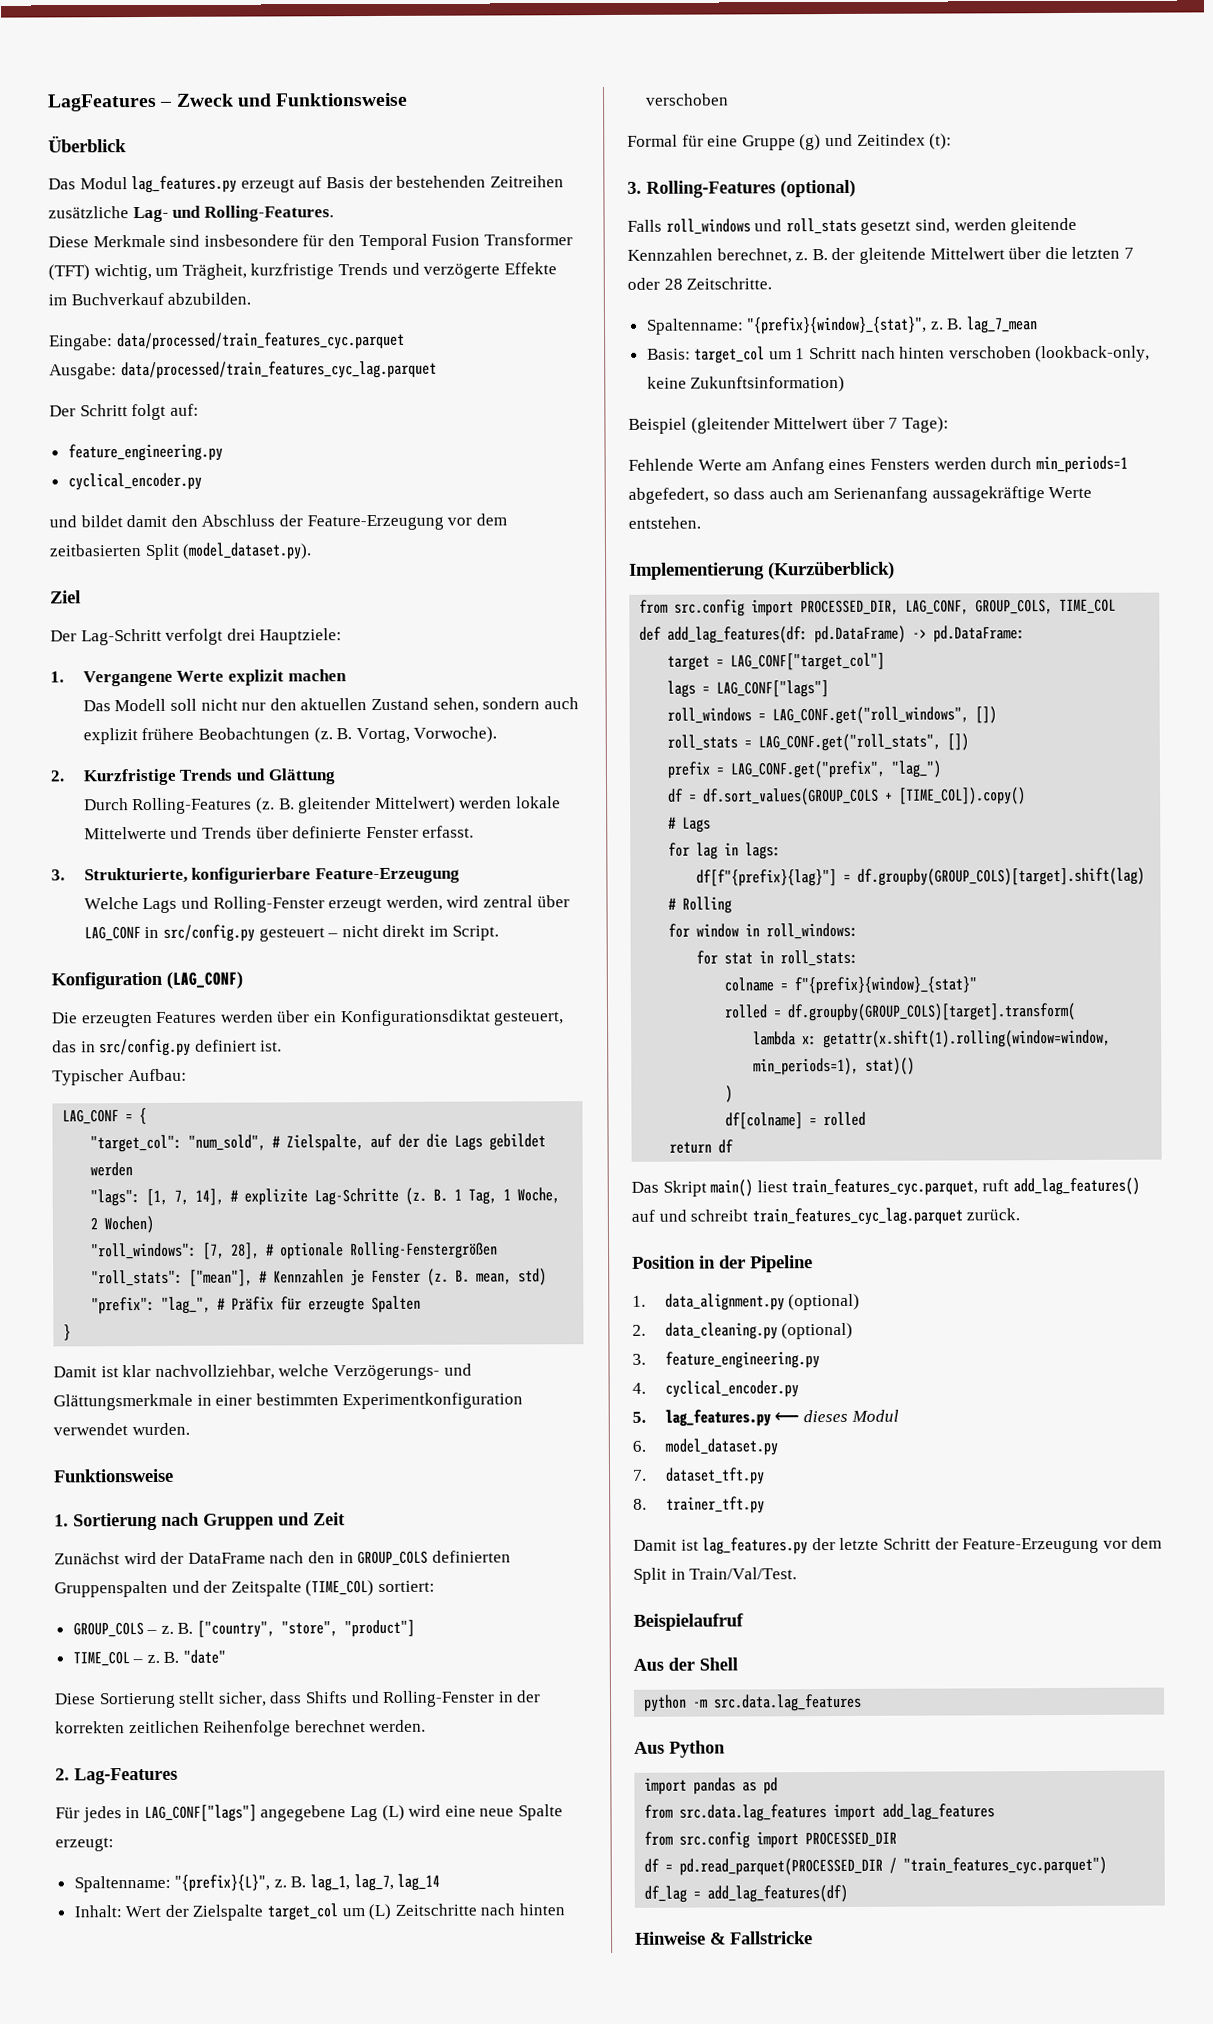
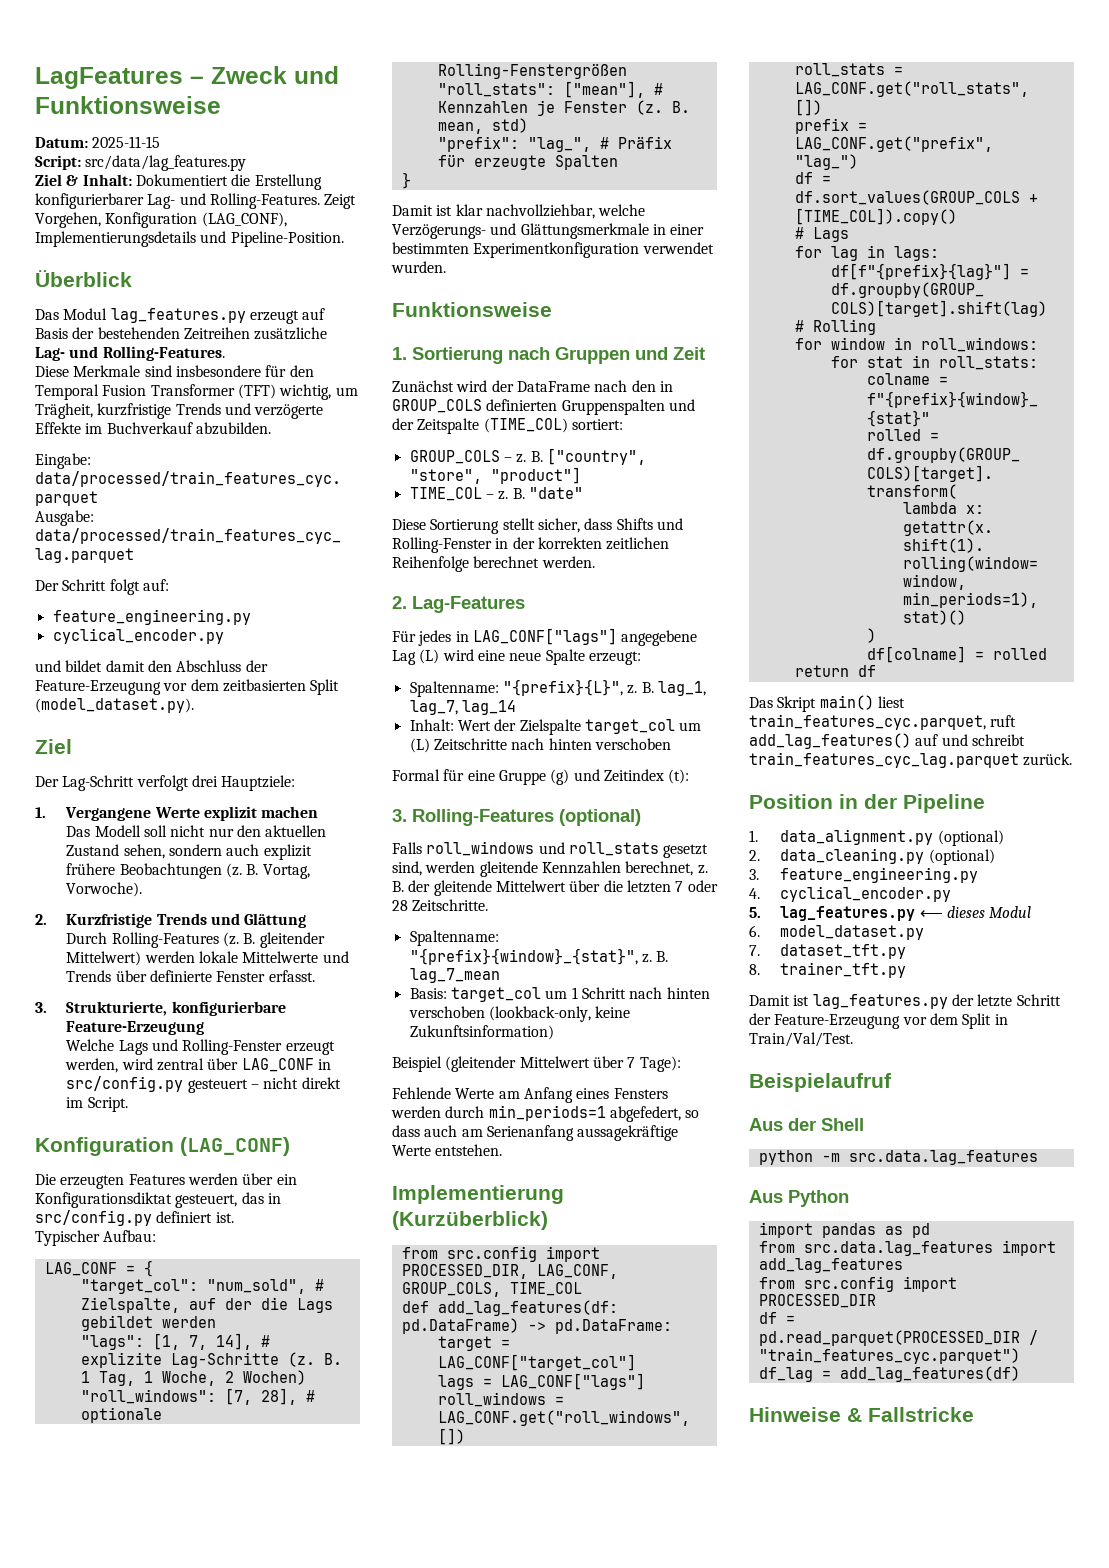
(409, 99) none -> [35,136,161,148] [35,155,247,171] [35,174,322,190] [35,193,357,209] [35,212,287,228] [35,231,344,247] // Datum: 2025-11-15 // Script: src/data/lag_features.py // Ziel & Inhalt: Dokumentiert die Erstellung konfigurierbarer Lag- und Rolling-Features. Zeigt Vorgehen, Konfiguration (LAG_CONF), Implementierungsdetails und Pipeline-Position.

